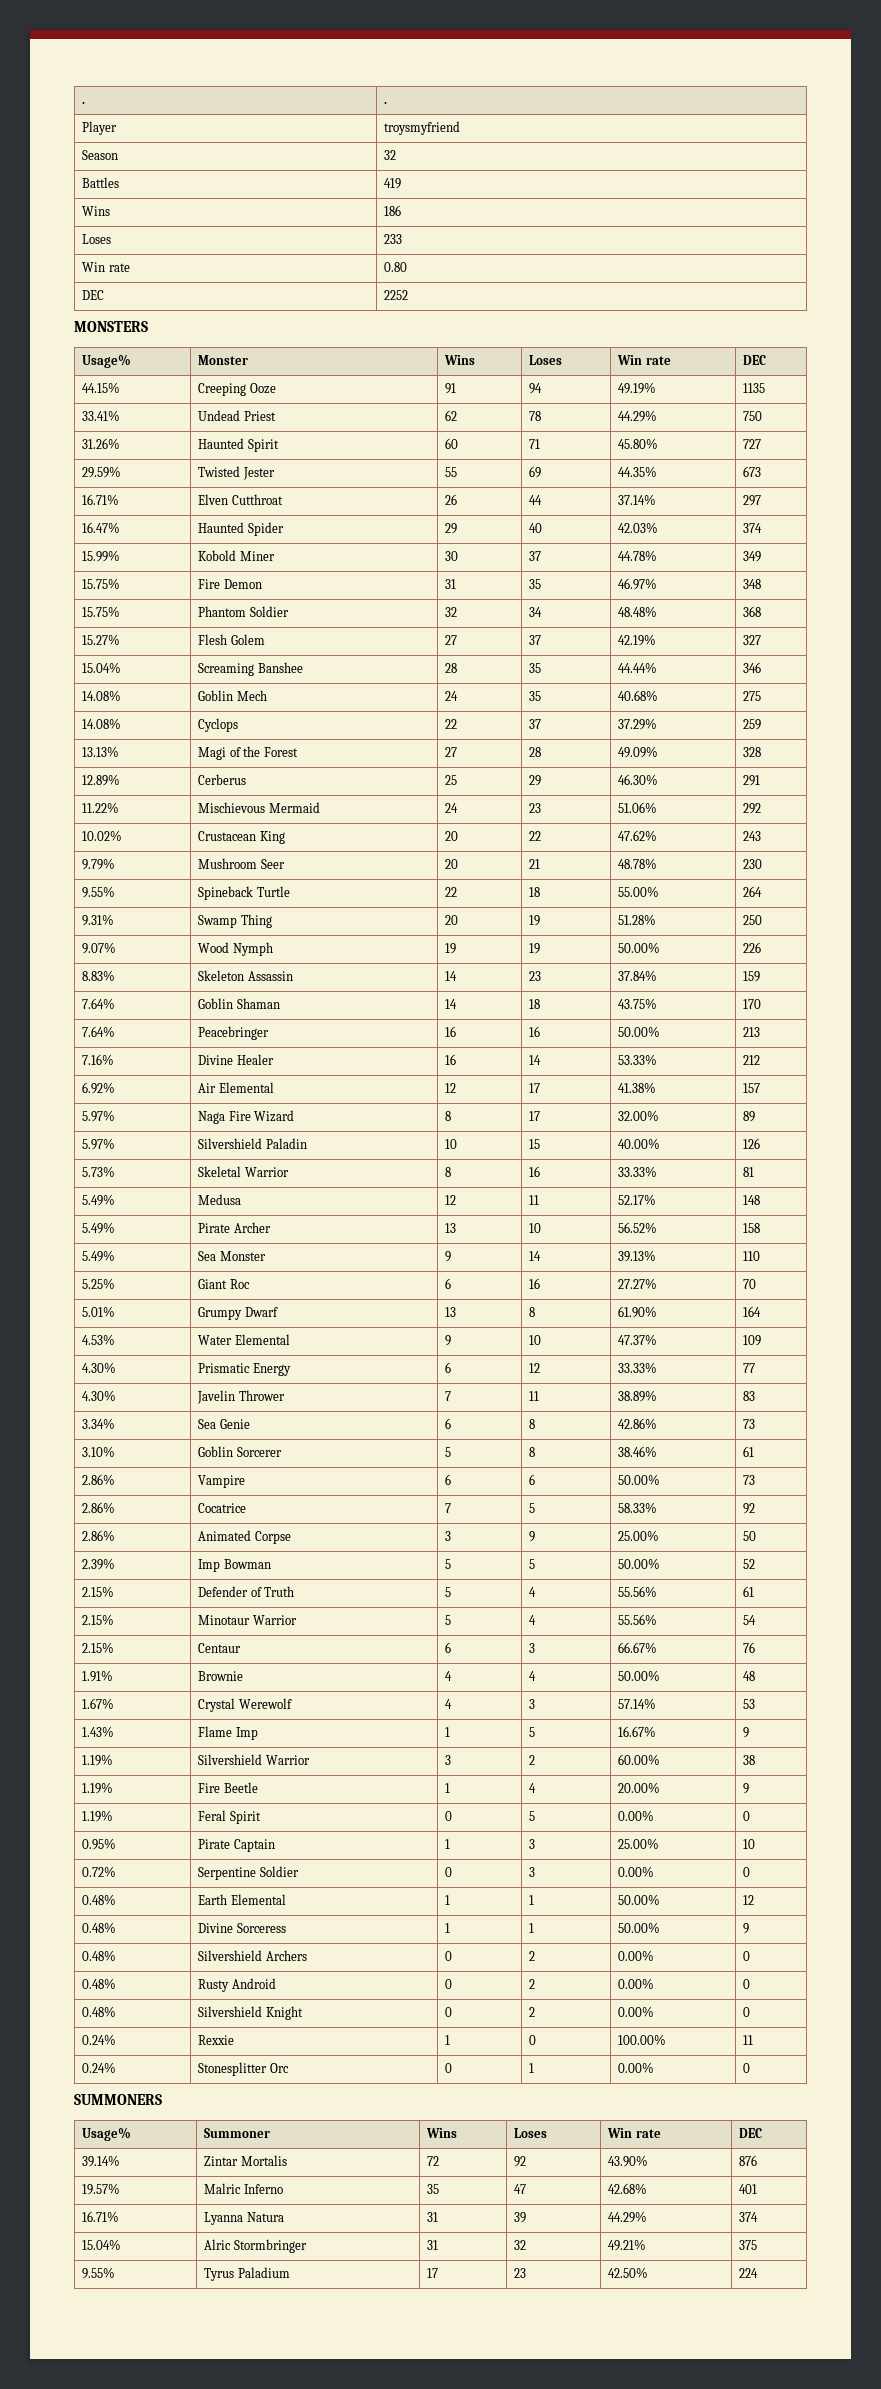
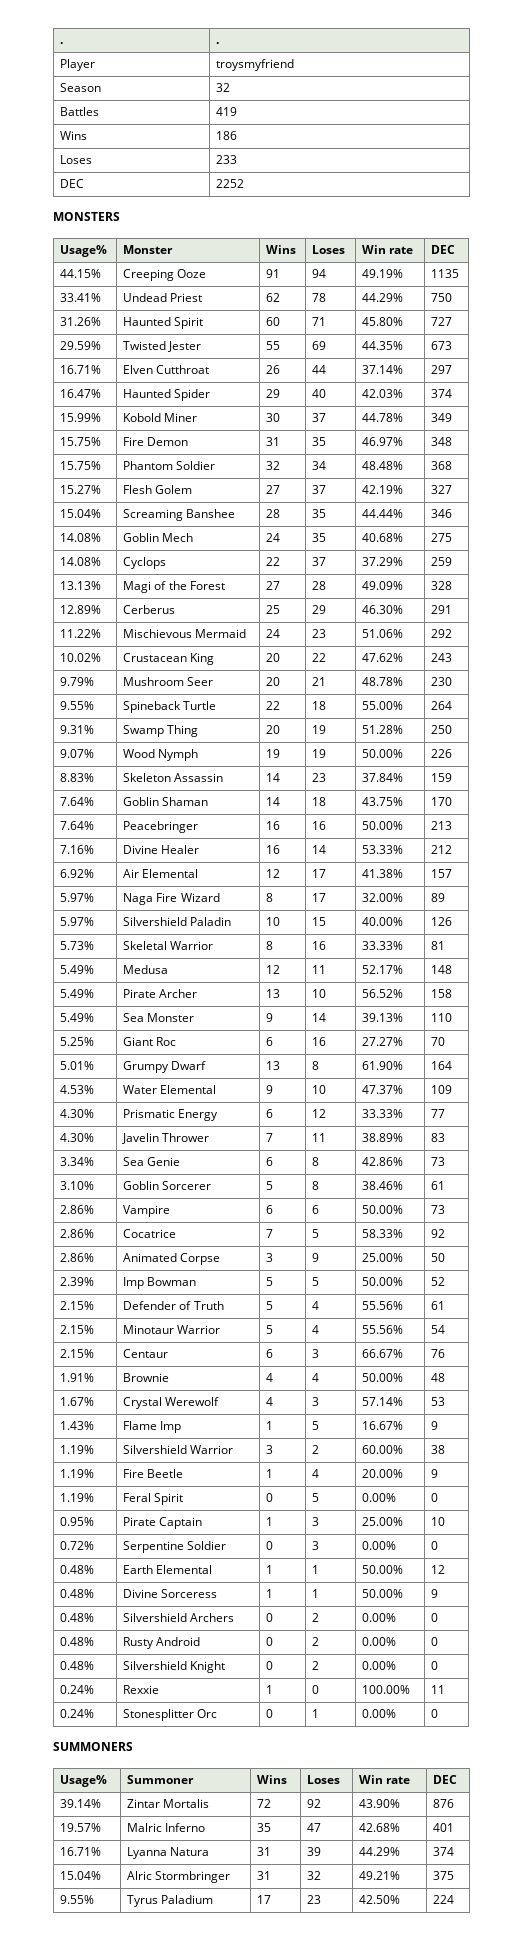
[82,262,130,272] [384,262,408,272] // Win rate | 0.80 -> (238, 159) none

